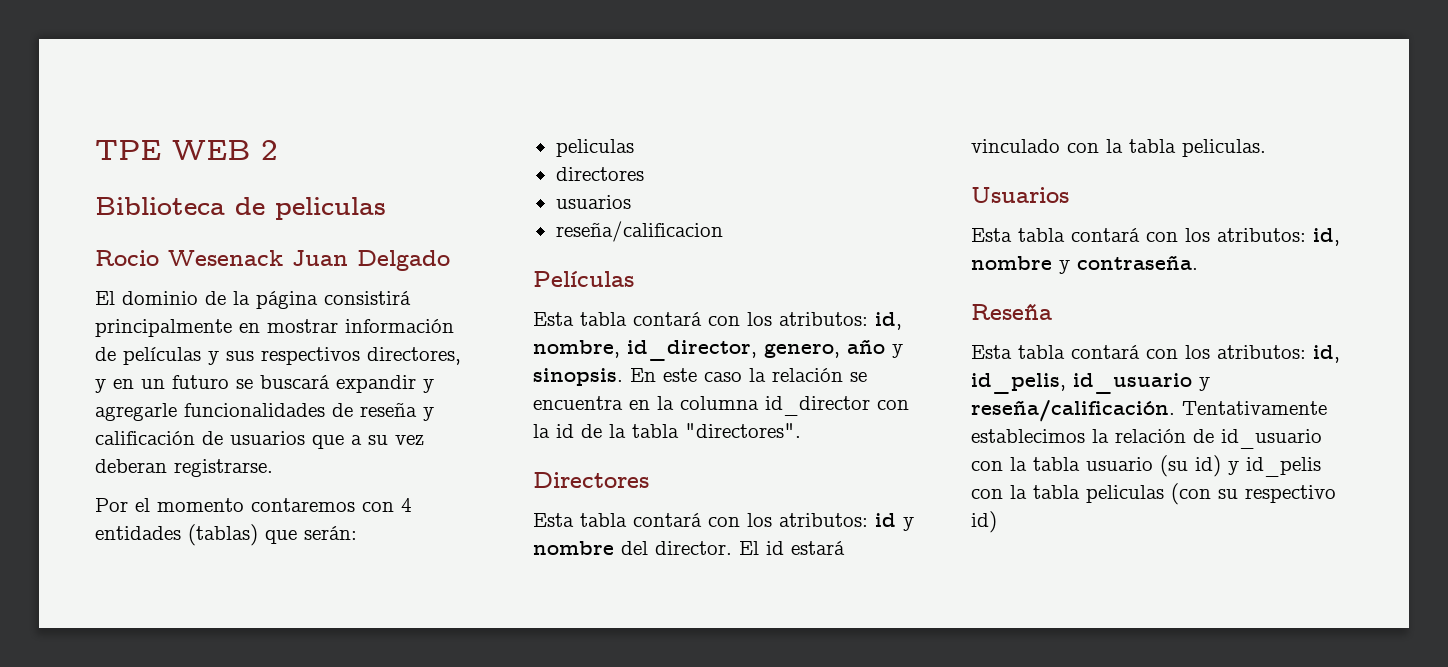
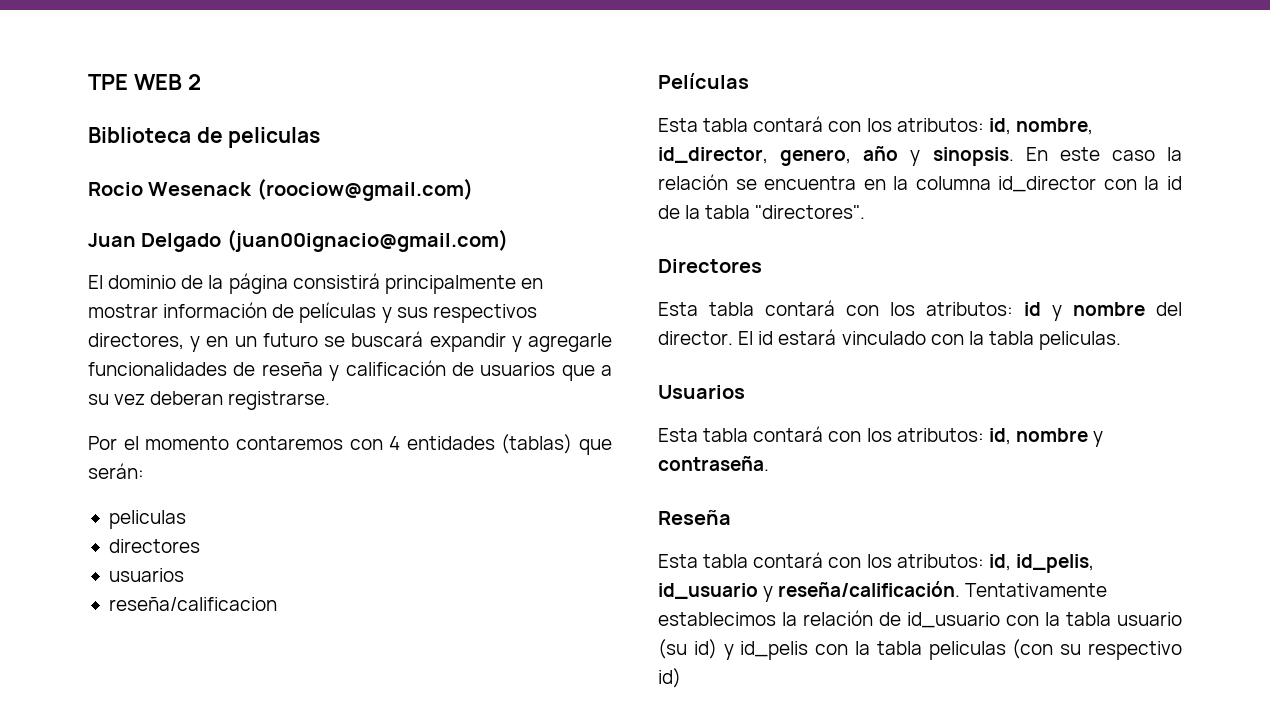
(283, 258) none -> [256,178,473,201] (roociow@gmail.com) //
(450, 260) none -> [226,229,508,252] (juan00ignacio@gmail.com)

